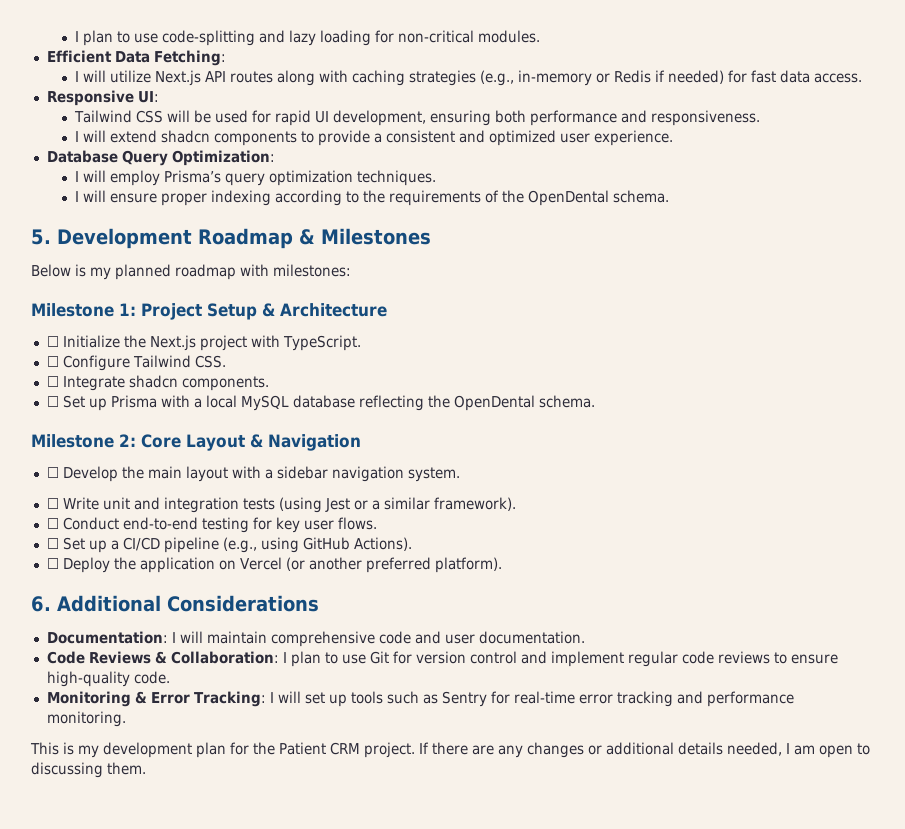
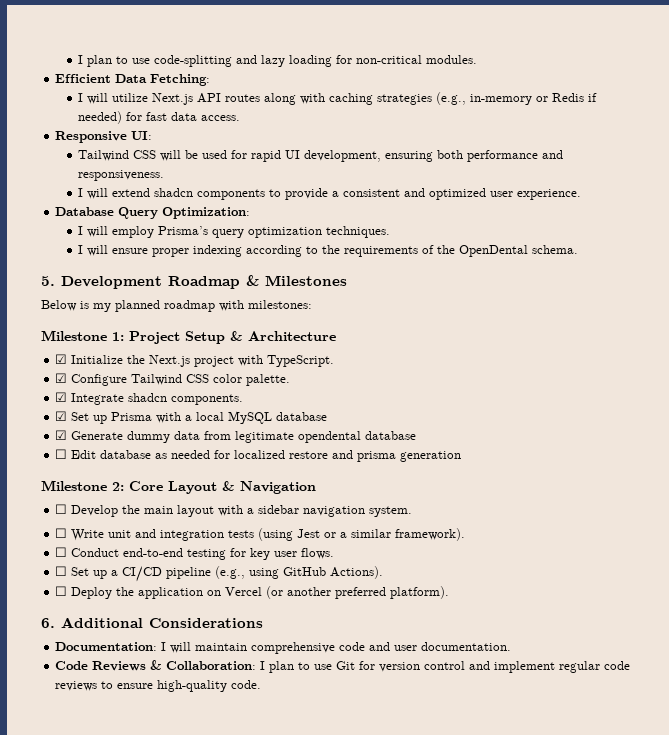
[46,336,59,347] ☐ -> [55,354,68,364] ☑
[46,356,59,367] ☐ -> [55,373,68,383] ☑
[194,355,226,368] [46,376,59,387] CSS. // ☐ -> [186,374,291,386] [55,392,68,402] CSS color palette. // ☑
[46,396,59,407] ☐ -> [55,411,68,421] ☑
[358,395,595,411] reflecting the OpenDental schema. -> [55,430,417,443] [55,449,462,462] // ☑ Generate dummy data from legitimate opendental database // ☐ Edit database as needed for localized restore and prisma generation
[46,691,794,707] [46,711,126,727] [30,742,870,758] [31,762,146,778] // Monitoring & Error Tracking: I will set up tools such as Sentry for real-time error tracking and performance monitoring. // This is my development plan for the Patient CRM project. If there are any changes or additional details needed, I am open to discussing them. -> (262, 684) none

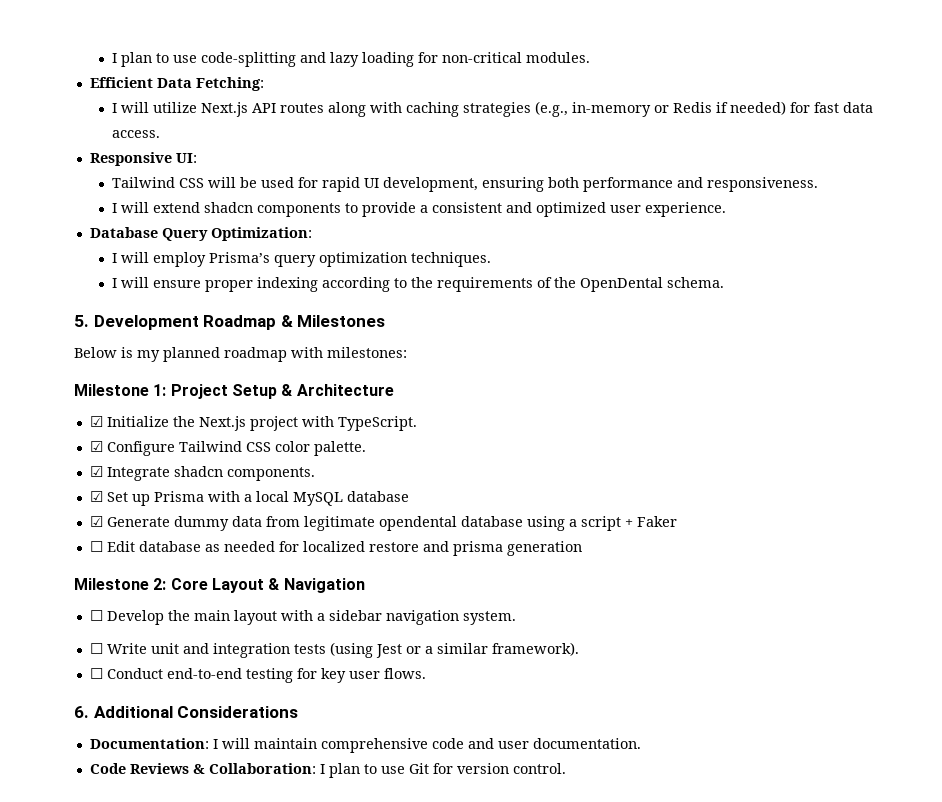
(417, 435) none -> [526,516,677,531] using a script + Faker
[55,566,384,582] [55,586,450,599] // ☐ Set up a CI/CD pipeline (e.g., using GitHub Actions). // ☐ Deploy the application on Vercel (or another preferred platform). -> (426, 673) none
[424,661,631,673] [55,680,262,692] control and implement regular code reviews to ensure high-quality code. -> [512,763,566,774] control.

